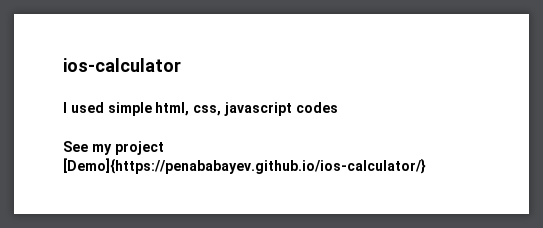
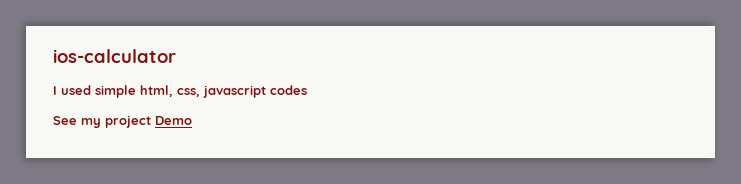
[63,158,426,174] [Demo]{https://penababayev.github.io/ios-calculator/} -> [155,116,192,125] Demo

